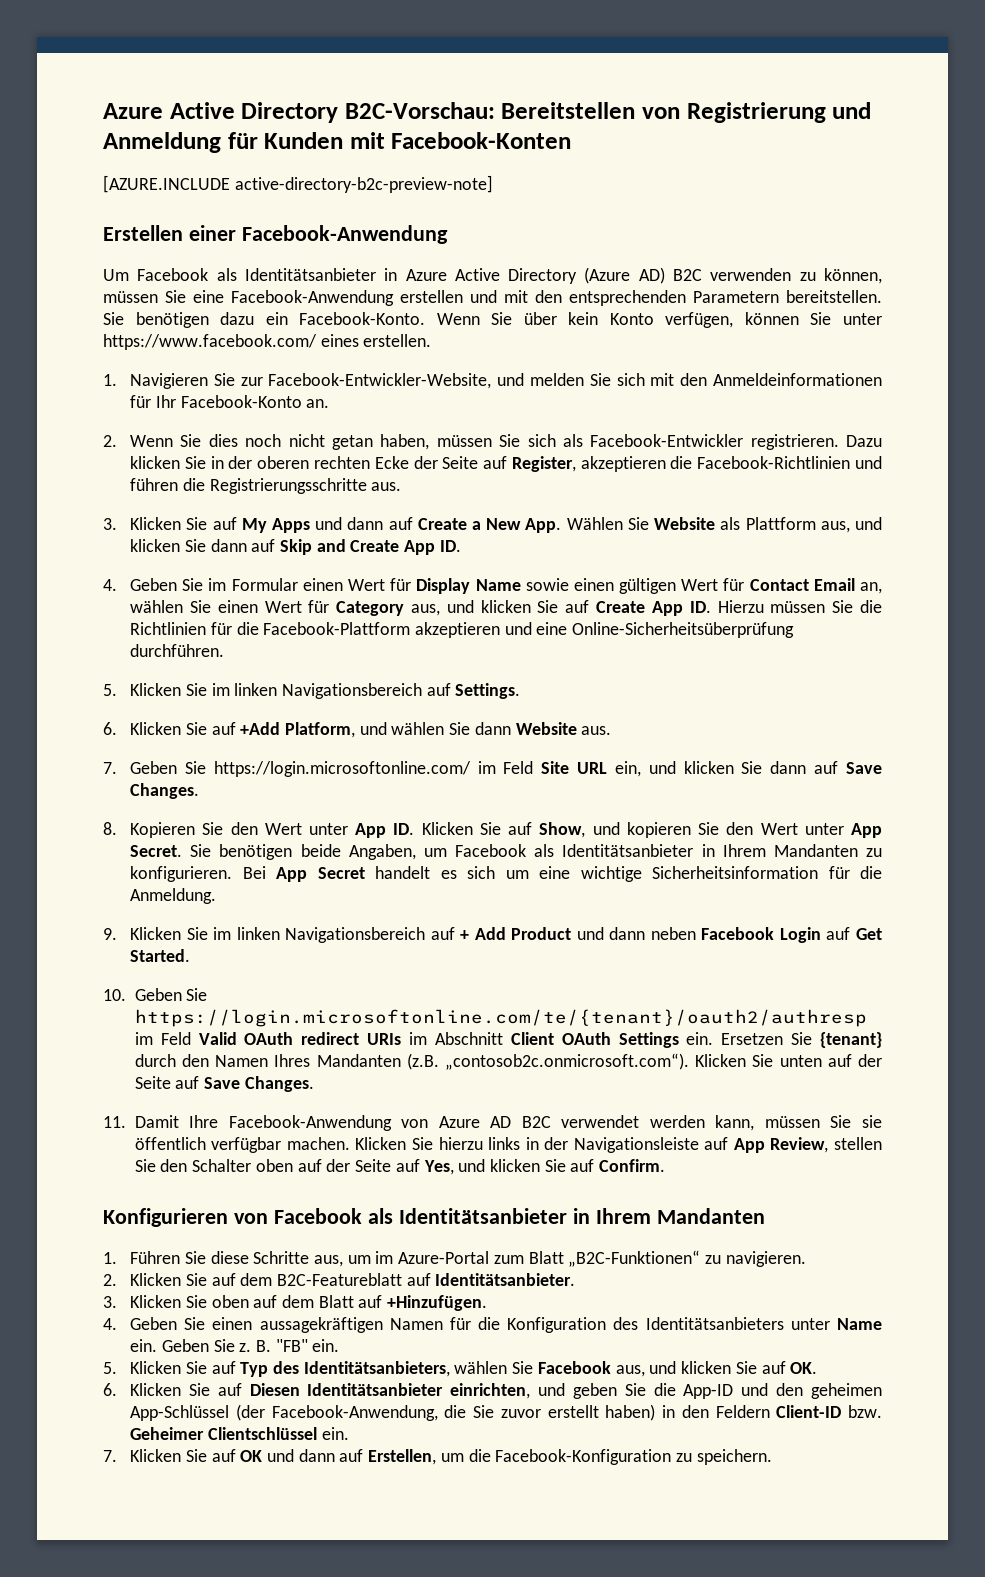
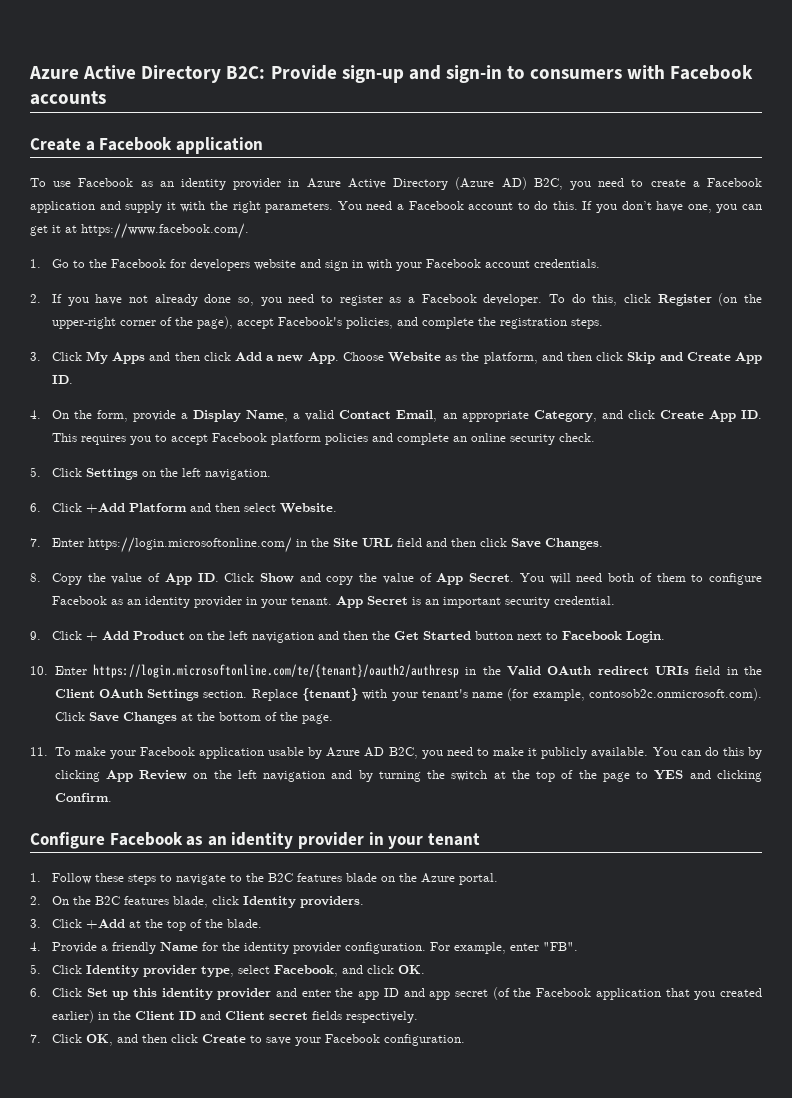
[103,102,872,123] [103,132,572,153] [103,175,493,193] [103,225,448,244] [103,268,376,281] Azure Active Directory B2C-Vorschau: Bereitstellen von Registrierung und Anmeldung für Kunden mit Facebook-Konten // [AZURE.INCLUDE active-directory-b2c-preview-note] // Erstellen einer Facebook-Anwendung // Um Facebook als Identitätsanbieter -> [29,65,754,83] [30,91,106,105] [30,137,263,154] [30,178,282,190] Azure Active Directory B2C: Provide sign-up and sign-in to consumers with Facebook accounts // Create a Facebook application // To use Facebook as an identity provider
[673,268,882,284] [103,290,882,306] [103,312,883,328] [103,334,432,350] [103,373,882,389] [130,395,330,408] [103,434,882,450] [130,456,882,472] [130,478,402,494] [103,517,883,533] [130,539,276,552] B2C verwenden zu können, müssen Sie eine Facebook-Anwendung erstellen und mit den entsprechenden Parametern bereitstellen. Sie benötigen dazu ein Facebook-Konto. Wenn Sie über kein Konto verfügen, können Sie unter https://www.facebook.com/ eines erstellen. // 1. Navigieren Sie zur Facebook-Entwickler-Website, und melden Sie sich mit den Anmeldeinformationen für Ihr Facebook-Konto an. // 2. Wenn Sie dies noch nicht getan haben, müssen Sie sich als Facebook-Entwickler registrieren. Dazu klicken Sie in der oberen rechten Ecke der Seite auf Register, akzeptieren die Facebook-Richtlinien und führen die Registrierungsschritte aus. // 3. Klicken Sie auf My Apps und dann auf Create a New App. Wählen Sie Website als Plattform aus, und klicken Sie dann auf -> [533,178,762,190] [30,201,762,213] [30,223,249,239] [30,259,600,271] [30,293,763,306] [51,316,603,329] [30,351,624,364] B2C, you need to create a Facebook application and supply it with the right parameters. You need a Facebook account to do this. If you don’t have one, you can get it at https://www.facebook.com/. // 1. Go to the Facebook for developers website and sign in with your Facebook account credentials. // 2. If you have not already done so, you need to register as a Facebook developer. To do this, click Register (on the upper-right corner of the page), accept Facebook's policies, and complete the registration steps. // 3. Click My Apps and then click Add a new App. Choose Website as the platform, and then click
[130,578,883,594] [130,600,882,616] [130,622,795,638] [130,644,225,657] [103,683,521,699] [103,722,612,738] [103,761,882,777] [130,783,200,799] [103,822,882,838] [130,844,883,860] [130,866,882,882] [130,888,217,904] [103,927,882,943] [130,949,191,962] [103,988,208,1001] [134,1009,867,1027] [134,1032,882,1048] [134,1053,883,1070] [134,1076,314,1092] [103,1115,883,1131] [134,1137,882,1153] [134,1159,666,1175] [103,1208,765,1227] [103,1250,806,1267] [103,1273,576,1286] [103,1295,488,1311] [103,1317,883,1333] [130,1339,340,1352] [103,1361,818,1377] [103,1383,883,1399] [130,1404,882,1421] [130,1427,349,1440] [103,1449,772,1465] Geben Sie im Formular einen Wert für Display Name sowie einen gültigen Wert für Contact Email an, wählen Sie einen Wert für Category aus, und klicken Sie auf Create App ID. Hierzu müssen Sie die Richtlinien für die Facebook-Plattform akzeptieren und eine Online-Sicherheitsüberprüfung durchführen. // 5. Klicken Sie im linken Navigationsbereich auf Settings. // 6. Klicken Sie auf +Add Platform, und wählen Sie dann Website aus. // 7. Geben Sie https://login.microsoftonline.com/ im Feld Site URL ein, und klicken Sie dann auf Save Changes. // 8. Kopieren Sie den Wert unter App ID. Klicken Sie auf Show, und kopieren Sie den Wert unter App Secret. Sie benötigen beide Angaben, um Facebook als Identitätsanbieter in Ihrem Mandanten zu konfigurieren. Bei App Secret handelt es sich um eine wichtige Sicherheitsinformation für die Anmeldung. // 9. Klicken Sie im linken Navigationsbereich auf + Add Product und dann neben Facebook Login auf Get Started. // 10. Geben Sie https://login.microsoftonline.com/te/{tenant}/oauth2/authresp im Feld Valid OAuth redirect URIs im Abschnitt Client OAuth Settings ein. Ersetzen Sie {tenant} durch den Namen Ihres Mandanten (z.B. „contosob2c.onmicrosoft.com“). Klicken Sie unten auf der Seite auf Save Changes. // 11. Damit Ihre Facebook-Anwendung von Azure AD B2C verwendet werden kann, müssen Sie sie öffentlich verfügbar machen. Klicken Sie hierzu links in der Navigationsleiste auf App Review, stellen Sie den Schalter oben auf der Seite auf Yes, und klicken Sie auf Confirm. // Konfigurieren von Facebook als Identitätsanbieter in Ihrem Mandanten // 1. Führen Sie diese Schritte aus, um im Azure-Portal zum Blatt „B2C-Funktionen“ zu navigieren. // 2. Klicken Sie auf dem B2C-Featureblatt auf Identitätsanbieter. // 3. Klicken Sie oben auf dem Blatt auf +Hinzufügen. // 4. Geben Sie einen aussagekräftigen Namen für die Konfiguration des Identitätsanbieters unter Name ein. Geben Sie z. B. "FB" ein. // 5. Klicken Sie auf Typ des Identitätsanbieters, wählen Sie Facebook aus, und klicken Sie auf OK. // 6. Klicken Sie auf Diesen Identitätsanbieter einrichten, und geben Sie die App-ID und den geheimen App-Schlüssel (der Facebook-Anwendung, die Sie zuvor erstellt haben) in den Feldern Client-ID bzw. Geheimer Clientschlüssel ein. // 7. Klicken Sie auf OK und dann auf Erstellen, um die Facebook-Konfiguration zu speichern. -> [51,410,762,422] [51,433,595,445] [30,467,271,480] [30,503,337,513] [30,537,603,553] [30,573,763,585] [51,596,615,608] [30,631,665,643] [30,664,763,678] [54,688,763,701] [54,712,333,724] [30,747,762,759] [54,770,763,782] [54,793,112,802] [30,832,480,849] [30,873,498,885] [30,896,364,908] [30,919,262,931] [30,942,578,954] [30,964,425,977] [30,987,762,1000] [51,1010,418,1023] [30,1034,465,1046] On the form, provide a Display Name, a valid Contact Email, an appropriate Category, and click Create App ID. This requires you to accept Facebook platform policies and complete an online security check. // 5. Click Settings on the left navigation. // 6. Click +Add Platform and then select Website. // 7. Enter https://login.microsoftonline.com/ in the Site URL field and then click Save Changes. // 8. Copy the value of App ID. Click Show and copy the value of App Secret. You will need both of them to configure Facebook as an identity provider in your tenant. App Secret is an important security credential. // 9. Click + Add Product on the left navigation and then the Get Started button next to Facebook Login. // 10. Enter https://login.microsoftonline.com/te/{tenant}/oauth2/authresp in the Valid OAuth redirect URIs field in the Client OAuth Settings section. Replace {tenant} with your tenant's name (for example, contosob2c.onmicrosoft.com). Click Save Changes at the bottom of the page. // 11. To make your Facebook application usable by Azure AD B2C, you need to make it publicly available. You can do this by clicking App Review on the left navigation and by turning the switch at the top of the page to YES and clicking Confirm. // Configure Facebook as an identity provider in your tenant // 1. Follow these steps to navigate to the B2C features blade on the Azure portal. // 2. On the B2C features blade, click Identity providers. // 3. Click +Add at the top of the blade. // 4. Provide a friendly Name for the identity provider configuration. For example, enter "FB". // 5. Click Identity provider type, select Facebook, and click OK. // 6. Click Set up this identity provider and enter the app ID and app secret (of the Facebook application that you created earlier) in the Client ID and Client secret fields respectively. // 7. Click OK, and then click Create to save your Facebook configuration.

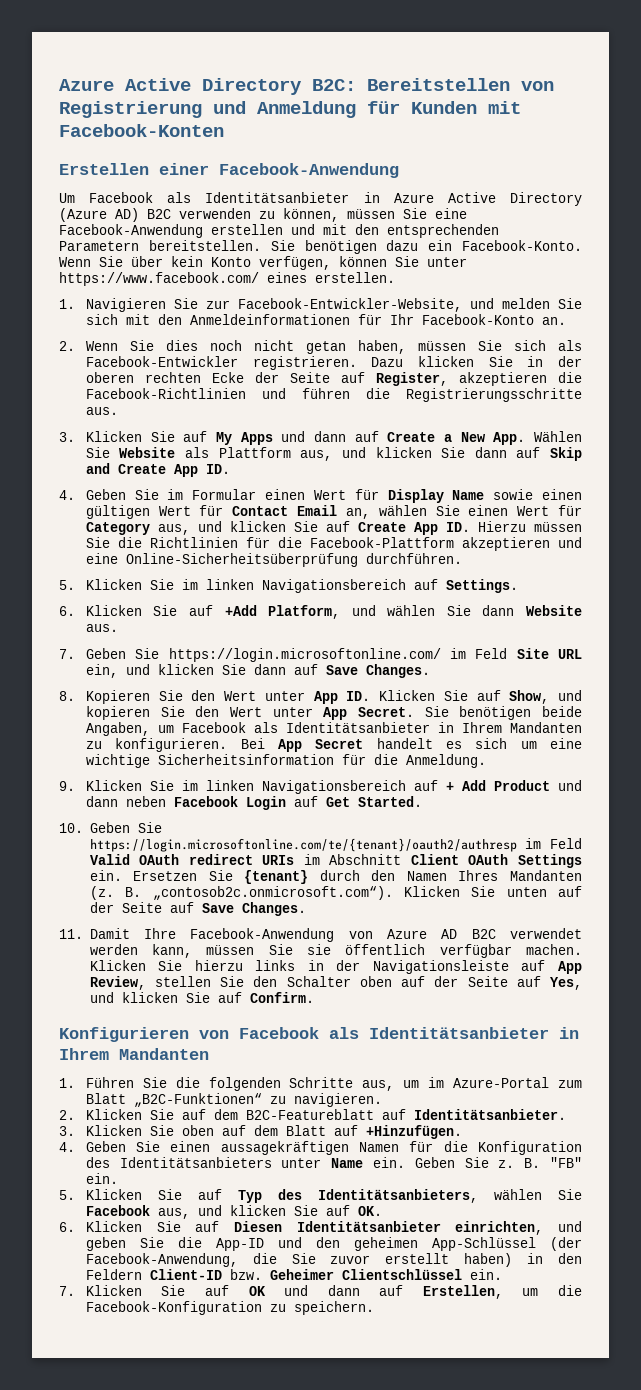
[270,65,754,83] [30,91,106,105] [30,137,263,154] [30,178,282,190] Provide sign-up and sign-in to consumers with Facebook accounts // Create a Facebook application // To use Facebook as an identity provider -> [367,78,554,91] [59,101,521,118] [59,124,224,137] [59,163,399,178] [59,192,350,203] Bereitstellen von Registrierung und Anmeldung für Kunden mit Facebook-Konten // Erstellen einer Facebook-Anwendung // Um Facebook als Identitätsanbieter
[533,178,762,190] [30,201,762,213] [30,223,249,239] [30,259,600,271] [30,293,763,306] [51,316,603,329] [30,351,624,364] B2C, you need to create a Facebook application and supply it with the right parameters. You need a Facebook account to do this. If you don’t have one, you can get it at https://www.facebook.com/. // 1. Go to the Facebook for developers website and sign in with your Facebook account credentials. // 2. If you have not already done so, you need to register as a Facebook developer. To do this, click Register (on the upper-right corner of the page), accept Facebook's policies, and complete the registration steps. // 3. Click My Apps and then click Add a new App. Choose Website as the platform, and then click -> [147,208,467,222] [59,224,499,238] [59,240,582,254] [59,256,467,270] [59,272,395,286] [59,298,582,312] [85,314,566,325] [59,340,583,354] [85,356,582,370] [85,372,582,386] [85,388,582,402] [85,407,118,415] [59,431,583,445] [85,447,541,461] B2C verwenden zu können, müssen Sie eine Facebook-Anwendung erstellen und mit den entsprechenden Parametern bereitstellen. Sie benötigen dazu ein Facebook-Konto. Wenn Sie über kein Konto verfügen, können Sie unter https://www.facebook.com/ eines erstellen. // 1. Navigieren Sie zur Facebook-Entwickler-Website, und melden Sie sich mit den Anmeldeinformationen für Ihr Facebook-Konto an. // 2. Wenn Sie dies noch nicht getan haben, müssen Sie sich als Facebook-Entwickler registrieren. Dazu klicken Sie in der oberen rechten Ecke der Seite auf Register, akzeptieren die Facebook-Richtlinien und führen die Registrierungsschritte aus. // 3. Klicken Sie auf My Apps und dann auf Create a New App. Wählen Sie Website als Plattform aus, und klicken Sie dann auf
[51,410,762,422] [51,433,595,445] [30,467,271,480] [30,503,337,513] [30,537,603,553] [30,573,763,585] [51,596,615,608] [30,631,665,643] [30,664,763,678] [54,688,763,701] [54,712,333,724] [30,747,762,759] [54,770,763,782] [54,793,112,802] [30,832,480,849] [30,873,498,885] [30,896,364,908] [30,919,262,931] [30,942,578,954] [30,964,425,977] [30,987,762,1000] [51,1010,418,1023] [30,1034,465,1046] On the form, provide a Display Name, a valid Contact Email, an appropriate Category, and click Create App ID. This requires you to accept Facebook platform policies and complete an online security check. // 5. Click Settings on the left navigation. // 6. Click +Add Platform and then select Website. // 7. Enter https://login.microsoftonline.com/ in the Site URL field and then click Save Changes. // 8. Copy the value of App ID. Click Show and copy the value of App Secret. You will need both of them to configure Facebook as an identity provider in your tenant. App Secret is an important security credential. // 9. Click + Add Product on the left navigation and then the Get Started button next to Facebook Login. // 10. Enter https://login.microsoftonline.com/te/{tenant}/oauth2/authresp in the Valid OAuth redirect URIs field in the Client OAuth Settings section. Replace {tenant} with your tenant's name (for example, contosob2c.onmicrosoft.com). Click Save Changes at the bottom of the page. // 11. To make your Facebook application usable by Azure AD B2C, you need to make it publicly available. You can do this by clicking App Review on the left navigation and by turning the switch at the top of the page to YES and clicking Confirm. // Configure Facebook as an identity provider in your tenant // 1. Follow these steps to navigate to the B2C features blade on the Azure portal. // 2. On the B2C features blade, click Identity providers. // 3. Click +Add at the top of the blade. // 4. Provide a friendly Name for the identity provider configuration. For example, enter "FB". // 5. Click Identity provider type, select Facebook, and click OK. // 6. Click Set up this identity provider and enter the app ID and app secret (of the Facebook application that you created earlier) in the Client ID and Client secret fields respectively. // 7. Click OK, and then click Create to save your Facebook configuration. -> [85,489,582,503] [85,505,582,519] [85,521,583,535] [85,537,582,551] [85,553,462,567] [59,579,518,593] [59,605,582,619] [85,624,118,632] [59,648,582,662] [85,664,430,678] [59,690,583,704] [85,706,583,720] [85,722,582,736] [85,738,582,752] [85,754,486,768] [59,780,582,794] [85,796,422,810] [59,822,162,833] [89,838,582,852] [89,854,582,868] [89,870,582,884] [89,886,582,900] [89,902,306,916] [59,928,582,942] [89,944,582,958] [89,960,582,974] [89,976,583,990] [89,992,314,1003] [59,1027,579,1042] [59,1048,209,1060] [59,1077,583,1091] [85,1093,382,1107] [59,1109,566,1120] [59,1125,462,1139] [59,1141,582,1155] [85,1157,582,1168] [85,1173,118,1184] [59,1189,582,1203] [85,1205,382,1219] [59,1221,582,1235] [85,1237,582,1251] [85,1253,583,1267] [85,1269,502,1280] [59,1285,582,1299] [85,1301,374,1315] Geben Sie im Formular einen Wert für Display Name sowie einen gültigen Wert für Contact Email an, wählen Sie einen Wert für Category aus, und klicken Sie auf Create App ID. Hierzu müssen Sie die Richtlinien für die Facebook-Plattform akzeptieren und eine Online-Sicherheitsüberprüfung durchführen. // 5. Klicken Sie im linken Navigationsbereich auf Settings. // 6. Klicken Sie auf +Add Platform, und wählen Sie dann Website aus. // 7. Geben Sie https://login.microsoftonline.com/ im Feld Site URL ein, und klicken Sie dann auf Save Changes. // 8. Kopieren Sie den Wert unter App ID. Klicken Sie auf Show, und kopieren Sie den Wert unter App Secret. Sie benötigen beide Angaben, um Facebook als Identitätsanbieter in Ihrem Mandanten zu konfigurieren. Bei App Secret handelt es sich um eine wichtige Sicherheitsinformation für die Anmeldung. // 9. Klicken Sie im linken Navigationsbereich auf + Add Product und dann neben Facebook Login auf Get Started. // 10. Geben Sie https://login.microsoftonline.com/te/{tenant}/oauth2/authresp im Feld Valid OAuth redirect URIs im Abschnitt Client OAuth Settings ein. Ersetzen Sie {tenant} durch den Namen Ihres Mandanten (z. B. „contosob2c.onmicrosoft.com“). Klicken Sie unten auf der Seite auf Save Changes. // 11. Damit Ihre Facebook-Anwendung von Azure AD B2C verwendet werden kann, müssen Sie sie öffentlich verfügbar machen. Klicken Sie hierzu links in der Navigationsleiste auf App Review, stellen Sie den Schalter oben auf der Seite auf Yes, und klicken Sie auf Confirm. // Konfigurieren von Facebook als Identitätsanbieter in Ihrem Mandanten // 1. Führen Sie die folgenden Schritte aus, um im Azure-Portal zum Blatt „B2C-Funktionen“ zu navigieren. // 2. Klicken Sie auf dem B2C-Featureblatt auf Identitätsanbieter. // 3. Klicken Sie oben auf dem Blatt auf +Hinzufügen. // 4. Geben Sie einen aussagekräftigen Namen für die Konfiguration des Identitätsanbieters unter Name ein. Geben Sie z. B. "FB" ein. // 5. Klicken Sie auf Typ des Identitätsanbieters, wählen Sie Facebook aus, und klicken Sie auf OK. // 6. Klicken Sie auf Diesen Identitätsanbieter einrichten, und geben Sie die App-ID und den geheimen App-Schlüssel (der Facebook-Anwendung, die Sie zuvor erstellt haben) in den Feldern Client-ID bzw. Geheimer Clientschlüssel ein. // 7. Klicken Sie auf OK und dann auf Erstellen, um die Facebook-Konfiguration zu speichern.

